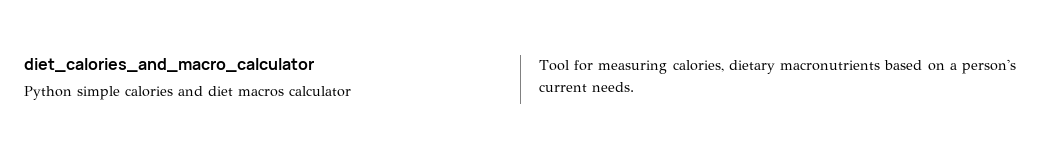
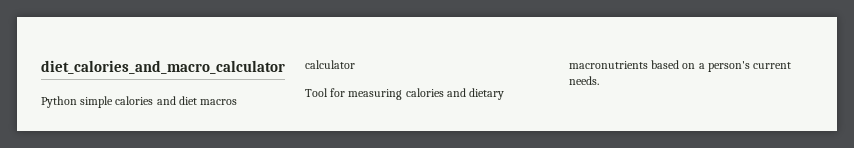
[672,60,724,72] calories, -> [405,88,466,97] calories and

